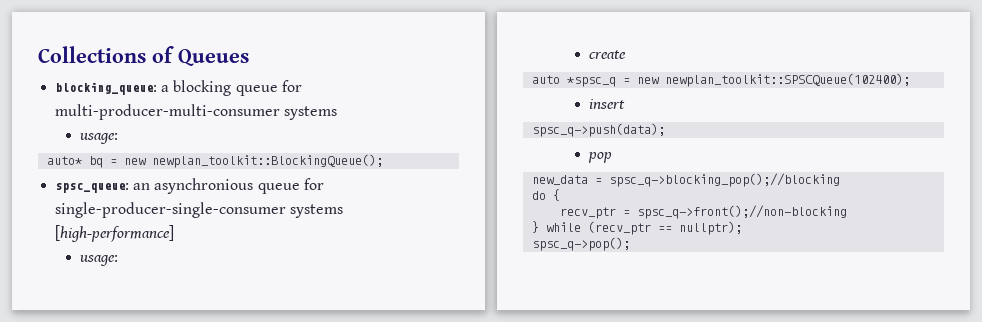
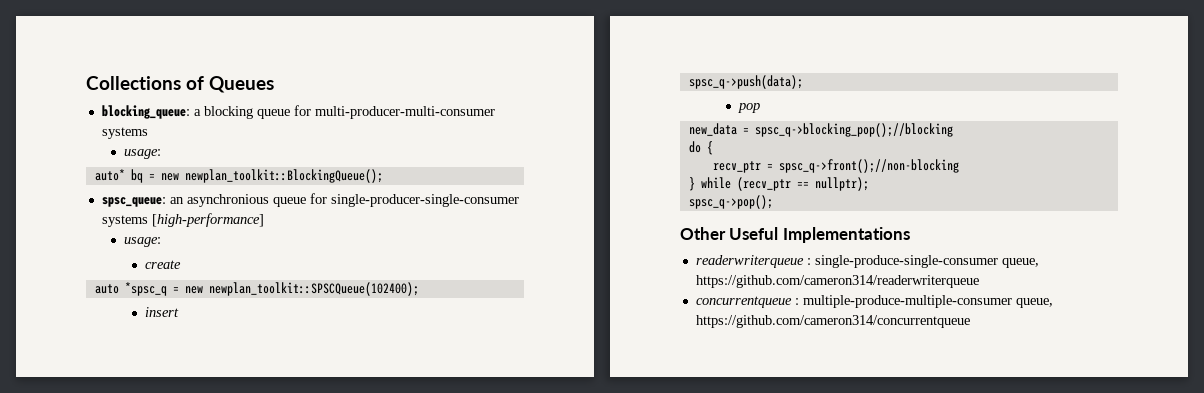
(631, 244) none -> [680,227,910,243] [695,255,1039,268] [695,275,979,288] [695,295,1053,308] [695,315,970,328] // Other Useful Implementations // readerwriterqueue : single-produce-single-consumer queue, https://github.com/cameron314/readerwriterqueue // concurrentqueue : multiple-produce-multiple-consumer queue, https://github.com/cameron314/concurrentqueue

